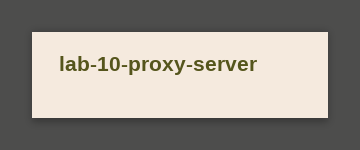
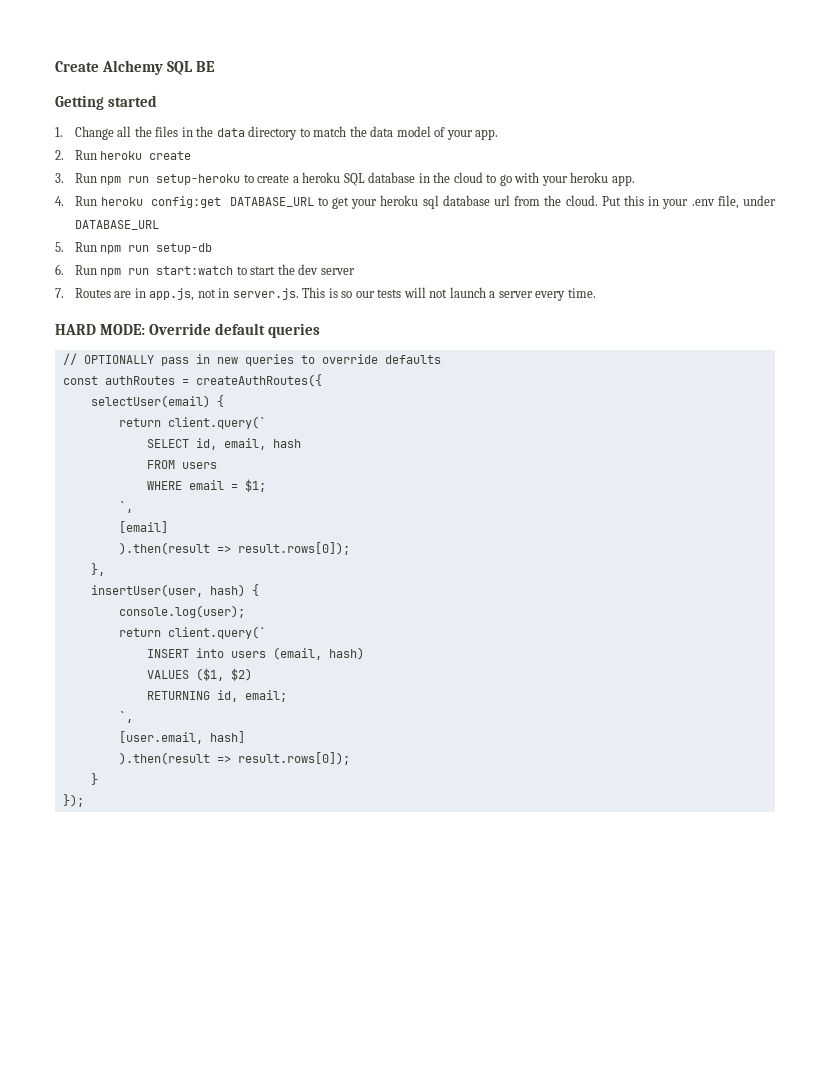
[59,56,257,75] lab-10-proxy-server -> [55,60,216,75] [55,95,157,110] [55,126,499,140] [55,150,192,160] [55,172,635,186] [55,195,776,209] [74,220,159,230] [55,242,213,254] [55,264,355,277] [55,287,596,301] [55,323,320,338] [62,353,441,366] [62,374,322,387] [90,395,224,408] [118,416,266,429] [146,438,301,450] [146,460,217,469] [146,479,266,492] [118,501,133,513] [118,521,168,533] [118,542,350,555] [90,563,105,576] [90,584,259,597] [118,605,245,618] [118,626,266,639] [146,647,364,660] [146,668,252,681] [146,690,287,702] [118,711,133,723] [118,731,245,744] [118,752,350,765] [90,773,98,785] [62,794,84,807] Create Alchemy SQL BE // Getting started // 1. Change all the files in the data directory to match the data model of your app. // 2. Run heroku create // 3. Run npm run setup-heroku to create a heroku SQL database in the cloud to go with your heroku app. // 4. Run heroku config:get DATABASE_URL to get your heroku sql database url from the cloud. Put this in your .env file, under DATABASE_URL // 5. Run npm run setup-db // 6. Run npm run start:watch to start the dev server // 7. Routes are in app.js, not in server.js. This is so our tests will not launch a server every time. // HARD MODE: Override default queries // // OPTIONALLY pass in new queries to override defaults // const authRoutes = createAuthRoutes({ // selectUser(email) { // return client.query(` // SELECT id, email, hash // FROM users // WHERE email = $1; // `, // [email] // ).then(result => result.rows[0]); // }, // insertUser(user, hash) { // console.log(user); // return client.query(` // INSERT into users (email, hash) // VALUES ($1, $2) // RETURNING id, email; // `, // [user.email, hash] // ).then(result => result.rows[0]); // } // });

